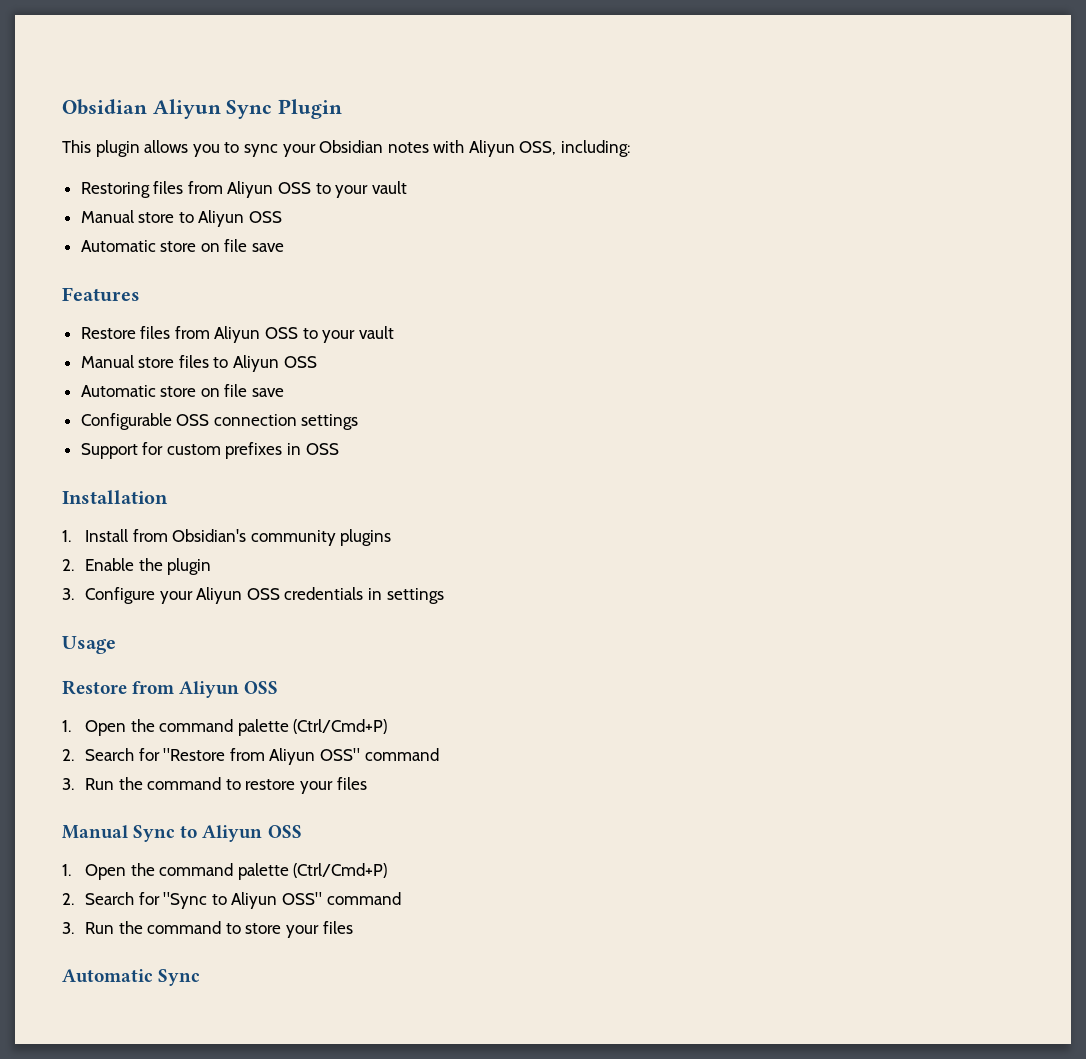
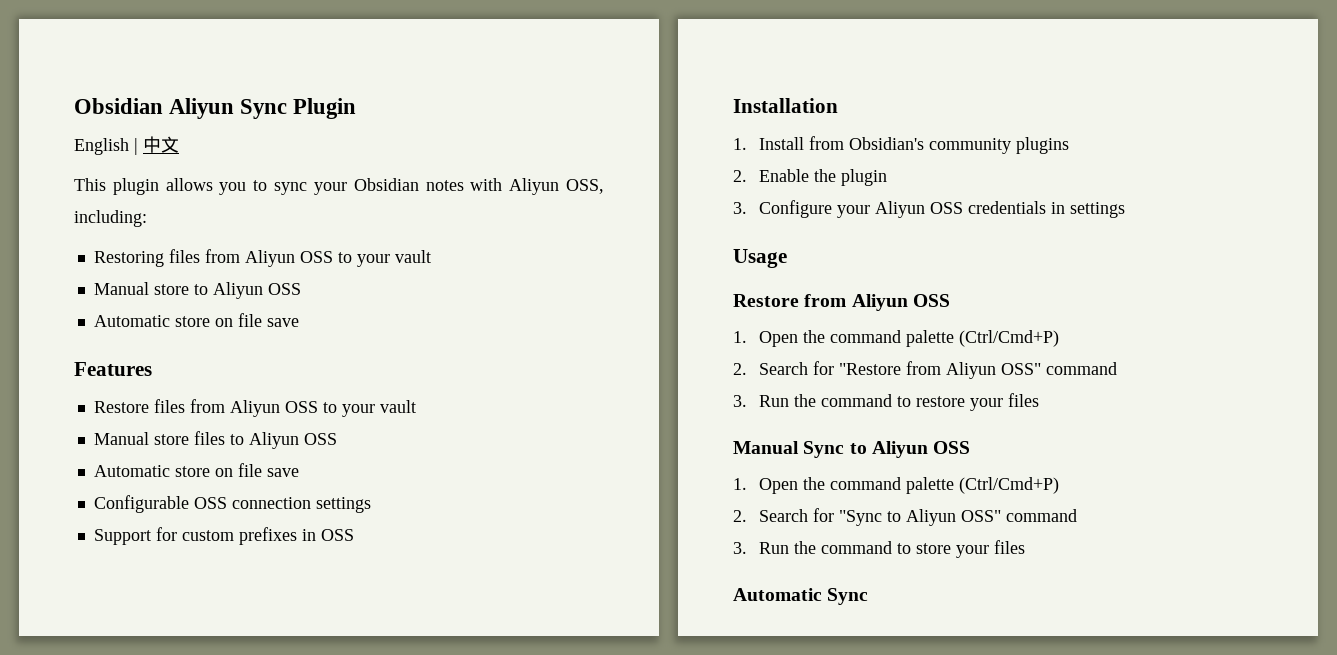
(343, 109) none -> [74,136,179,155] // English | 中文

